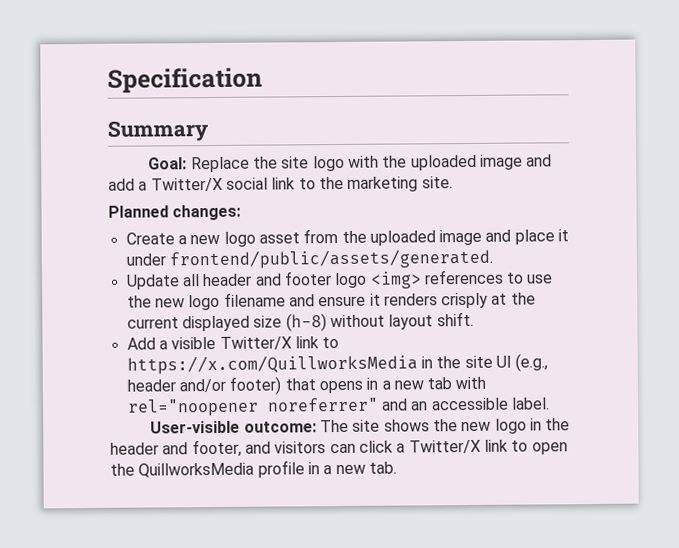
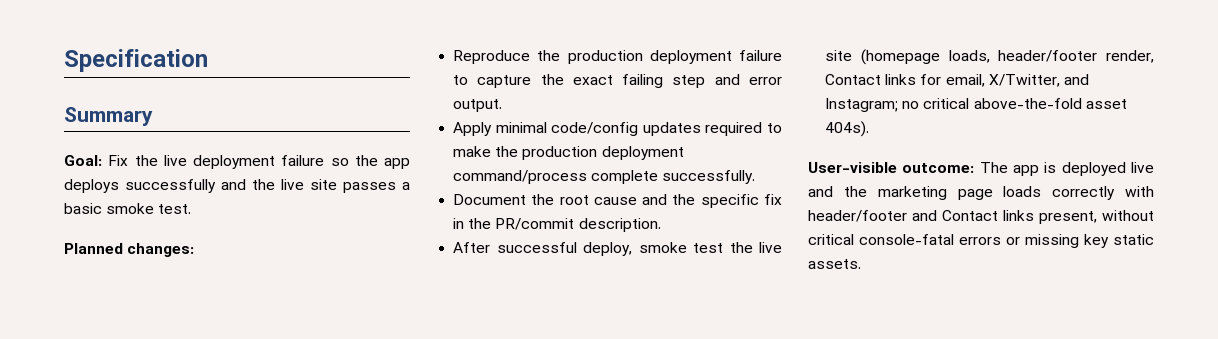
[190,154,553,173] [108,176,453,192] [108,204,242,221] [125,229,570,247] [125,248,493,270] [125,269,554,290] [126,292,536,311] [126,311,474,332] [126,336,340,350] [126,353,549,375] [126,376,487,395] [126,397,550,417] [150,418,571,434] [110,439,568,458] [110,460,397,478] Replace the site logo with the uploaded image and add a Twitter/X social link to the marketing site. // Planned changes: // Create a new logo asset from the uploaded image and place it under frontend/public/assets/generated. // Update all header and footer logo <img> references to use the new logo filename and ensure it renders crisply at the current displayed size (h-8) without layout shift. // Add a visible Twitter/X link to https://x.com/QuillworksMedia in the site UI (e.g., header and/or footer) that opens in a new tab with rel="noopener noreferrer" and an accessible label. // User-visible outcome: The site shows the new logo in the header and footer, and visitors can click a Twitter/X link to open the QuillworksMedia profile in a new tab. -> [108,155,410,169] [64,179,410,193] [64,203,192,214] [64,243,195,257] [453,50,782,64] [453,74,782,88] [453,99,503,112] [453,122,782,136] [453,146,684,160] [453,170,756,184] [453,194,782,208] [453,218,661,232] [453,242,782,256] [825,49,1154,65] [825,74,1089,87] [825,98,1127,112] [825,121,870,137] [808,162,1154,176] [808,186,1154,200] [808,210,1154,224] [808,234,1154,248] [808,259,861,269] Fix the live deployment failure so the app deploys successfully and the live site passes a basic smoke test. // Planned changes: // Reproduce the production deployment failure to capture the exact failing step and error output. // Apply minimal code/config updates required to make the production deployment command/process complete successfully. // Document the root cause and the specific fix in the PR/commit description. // After successful deploy, smoke test the live site (homepage loads, header/footer render, Contact links for email, X/Twitter, and Instagram; no critical above-the-fold asset 404s). // User-visible outcome: The app is deployed live and the marketing page loads correctly with header/footer and Contact links present, without critical console-fatal errors or missing key static assets.

